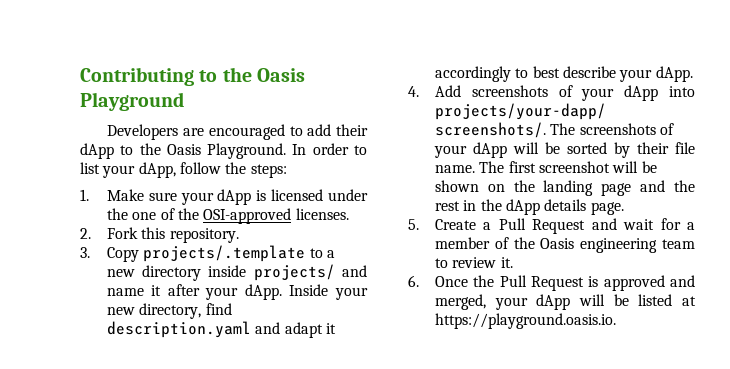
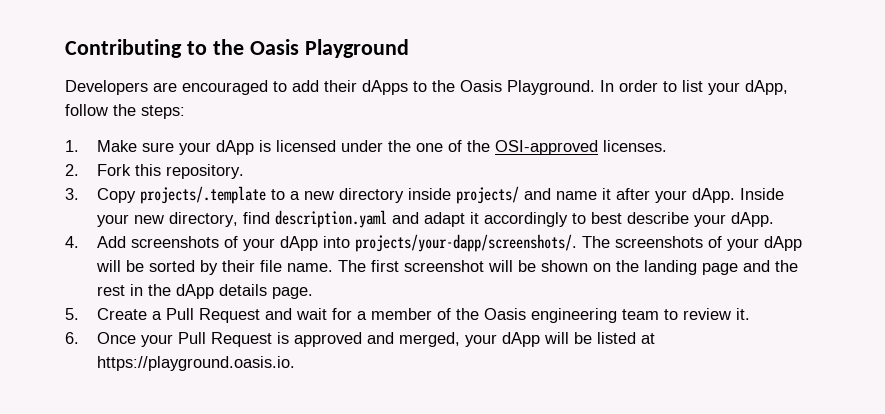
[80,143,114,159] dApp -> [362,80,408,95] dApps
[473,275,495,287] the -> [140,334,173,347] your

